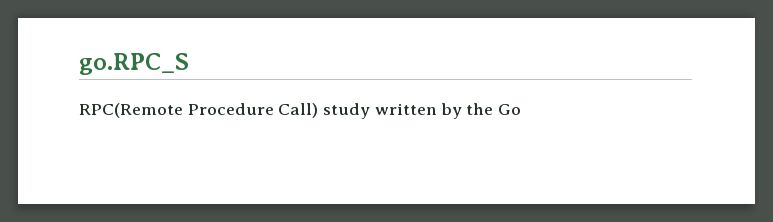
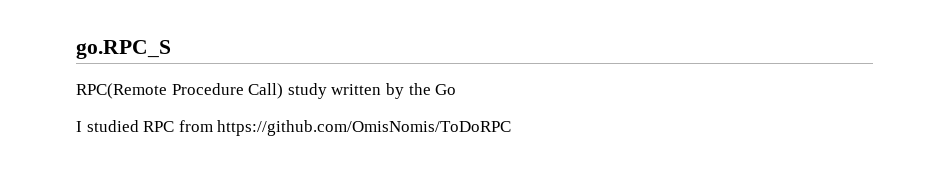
(522, 109) none -> [76,120,512,136] // I studied RPC from https://github.com/OmisNomis/ToDoRPC

